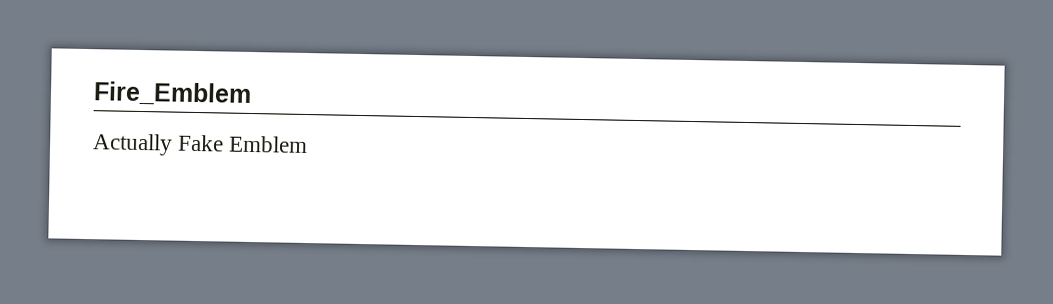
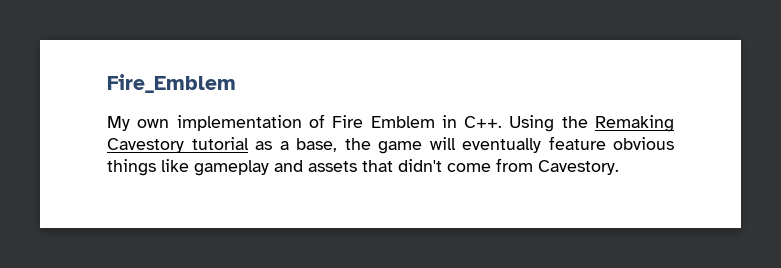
[92,133,309,156] Actually Fake Emblem -> [107,114,675,132] [107,136,674,154] [107,158,619,176] My own implementation of Fire Emblem in C++. Using the Remaking Cavestory tutorial as a base, the game will eventually feature obvious things like gameplay and assets that didn't come from Cavestory.

